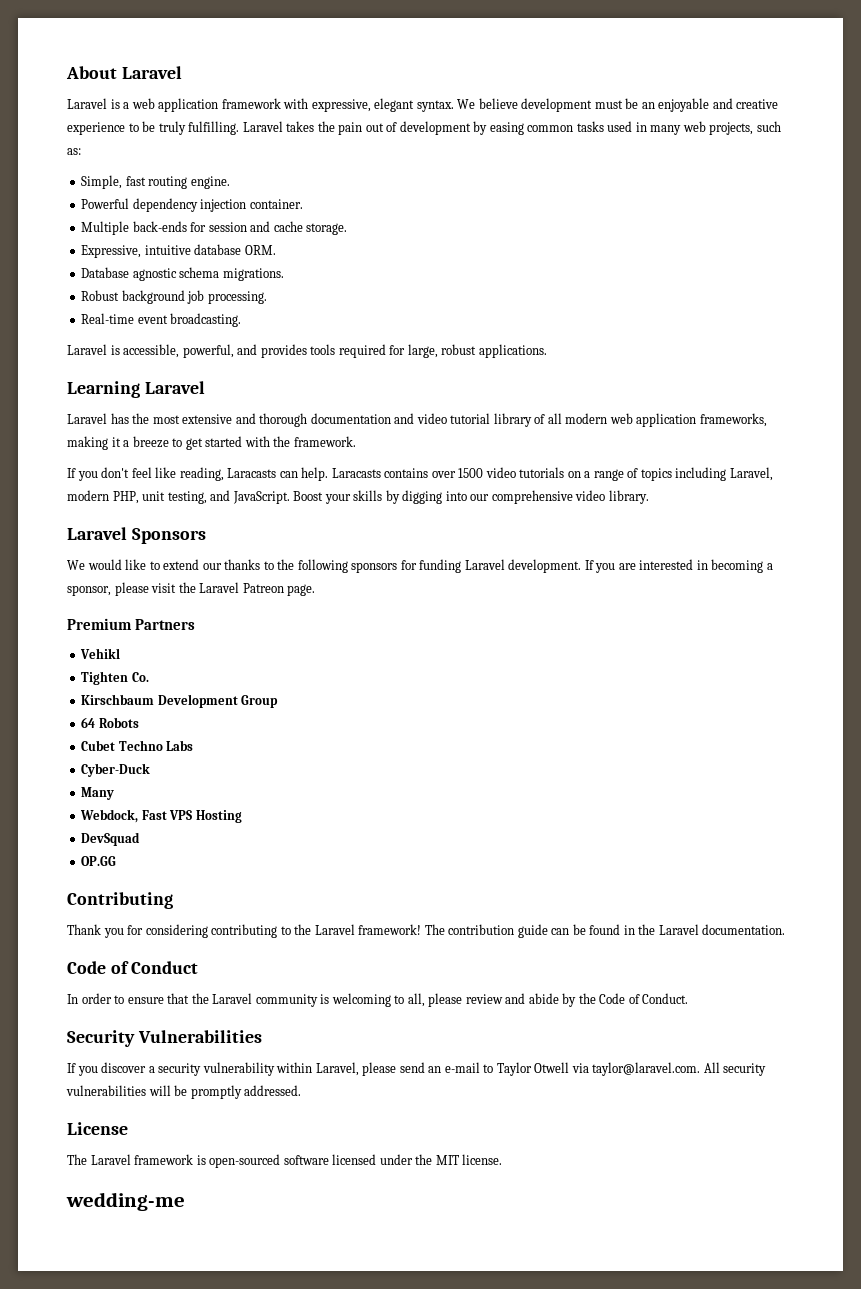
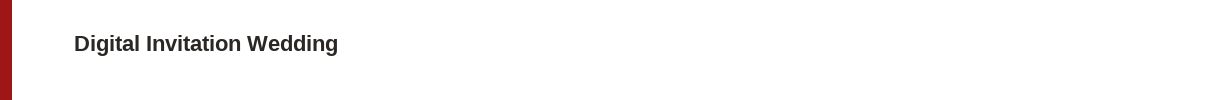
[66,66,182,79] [67,98,779,112] [67,121,781,135] [67,148,81,155] [81,175,230,189] [81,198,303,212] [81,221,348,235] [81,244,276,258] [81,267,284,281] [81,290,267,304] [81,313,242,327] [67,344,547,358] [67,381,205,398] [67,413,767,427] [67,436,356,450] [67,467,773,481] [67,490,649,504] [67,527,206,544] [67,559,773,573] [67,582,316,596] [67,618,196,630] [80,648,121,659] [81,671,149,685] [81,694,279,708] [81,717,139,728] [81,740,194,751] [81,763,151,777] [81,787,115,800] [80,809,242,823] [81,832,141,846] [81,856,117,866] [67,892,173,909] [67,924,786,938] [67,961,199,974] [67,993,689,1007] [67,1030,262,1047] [67,1062,767,1076] [66,1085,302,1099] [67,1122,128,1135] [67,1154,503,1168] [66,1192,185,1211] About Laravel // Laravel is a web application framework with expressive, elegant syntax. We believe development must be an enjoyable and creative experience to be truly fulfilling. Laravel takes the pain out of development by easing common tasks used in many web projects, such as: // Simple, fast routing engine. // Powerful dependency injection container. // Multiple back-ends for session and cache storage. // Expressive, intuitive database ORM. // Database agnostic schema migrations. // Robust background job processing. // Real-time event broadcasting. // Laravel is accessible, powerful, and provides tools required for large, robust applications. // Learning Laravel // Laravel has the most extensive and thorough documentation and video tutorial library of all modern web application frameworks, making it a breeze to get started with the framework. // If you don't feel like reading, Laracasts can help. Laracasts contains over 1500 video tutorials on a range of topics including Laravel, modern PHP, unit testing, and JavaScript. Boost your skills by digging into our comprehensive video library. // Laravel Sponsors // We would like to extend our thanks to the following sponsors for funding Laravel development. If you are interested in becoming a sponsor, please visit the Laravel Patreon page. // Premium Partners // Vehikl // Tighten Co. // Kirschbaum Development Group // 64 Robots // Cubet Techno Labs // Cyber-Duck // Many // Webdock, Fast VPS Hosting // DevSquad // OP.GG // Contributing // Thank you for considering contributing to the Laravel framework! The contribution guide can be found in the Laravel documentation. // Code of Conduct // In order to ensure that the Laravel community is welcoming to all, please review and abide by the Code of Conduct. // Security Vulnerabilities // If you discover a security vulnerability within Laravel, please send an e-mail to Taylor Otwell via taylor@laravel.com. All security vulnerabilities will be promptly addressed. // License // The Laravel framework is open-sourced software licensed under the MIT license. // wedding-me -> [74,35,338,56] Digital Invitation Wedding

